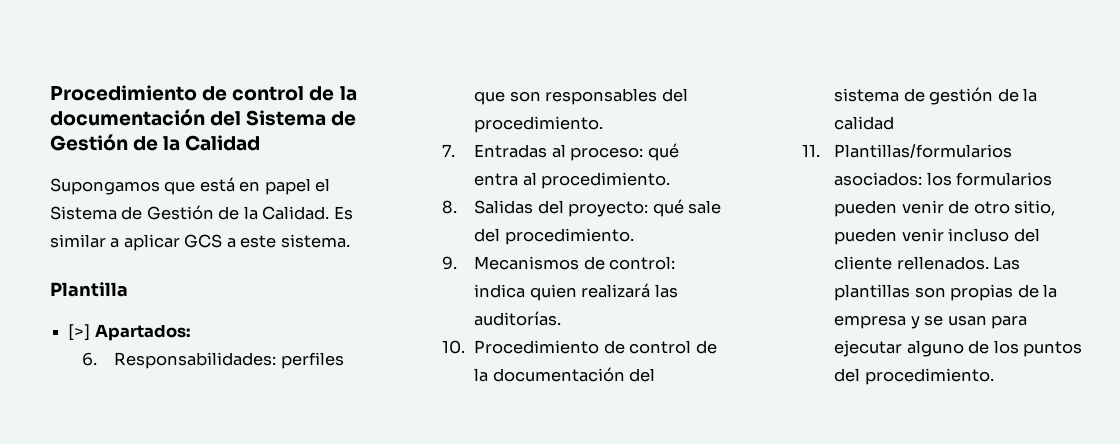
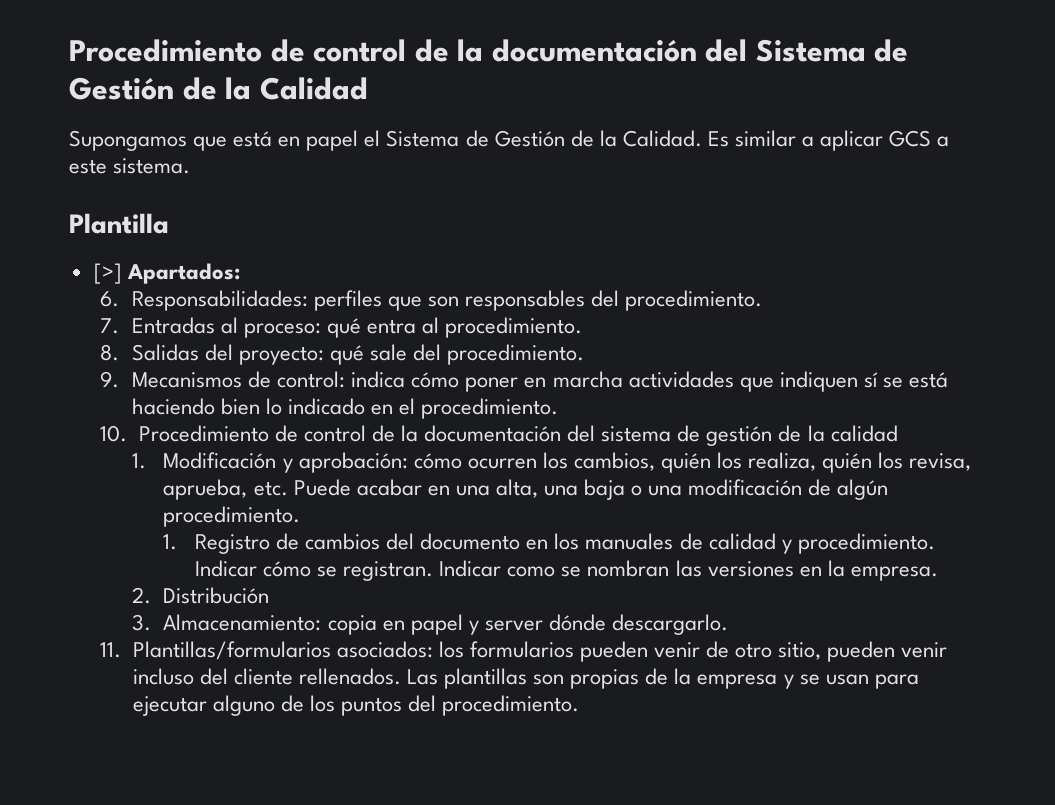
[529,283,678,301] [474,311,562,326] quien realizará las auditorías. -> [411,371,948,392] [131,398,559,419] cómo poner en marcha actividades que indiquen sí se está haciendo bien lo indicado en el procedimiento.
(895, 123) none -> [131,452,972,473] [163,479,889,500] [163,506,301,527] [163,533,935,554] [194,560,938,581] [131,587,270,604] [131,614,728,635] // 1. Modificación y aprobación: cómo ocurren los cambios, quién los realiza, quién los revisa, aprueba, etc. Puede acabar en una alta, una baja o una modificación de algún procedimiento. // 1. Registro de cambios del documento en los manuales de calidad y procedimiento. Indicar cómo se registran. Indicar como se nombran las versiones en la empresa. // 2. Distribución // 3. Almacenamiento: copia en papel y server dónde descargarlo.

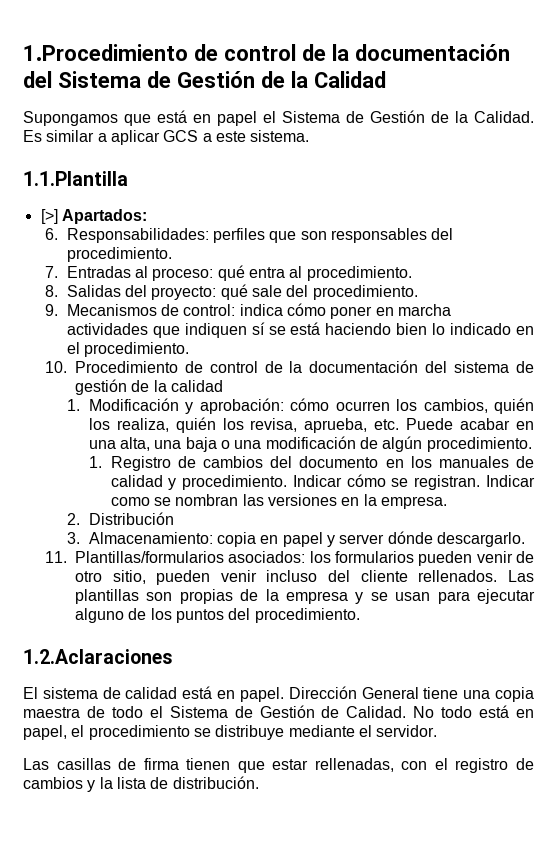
[69,39,262,62] Procedimiento -> [23,44,188,61] 1.Procedimiento
[69,213,169,234] Plantilla -> [23,171,128,186] 1.1.Plantilla
(580, 705) none -> [23,649,172,664] [23,686,534,702] [23,705,535,718] [23,725,438,740] [23,758,535,773] [23,776,259,792] // 1.2.Aclaraciones // El sistema de calidad está en papel. Dirección General tiene una copia maestra de todo el Sistema de Gestión de Calidad. No todo está en papel, el procedimiento se distribuye mediante el servidor. // Las casillas de firma tienen que estar rellenadas, con el registro de cambios y la lista de distribución.

